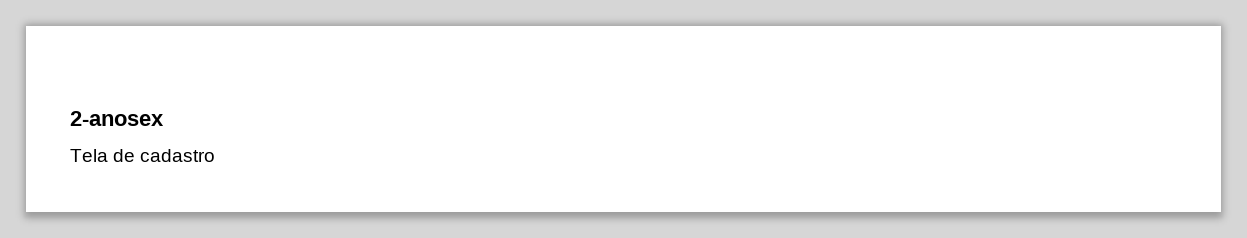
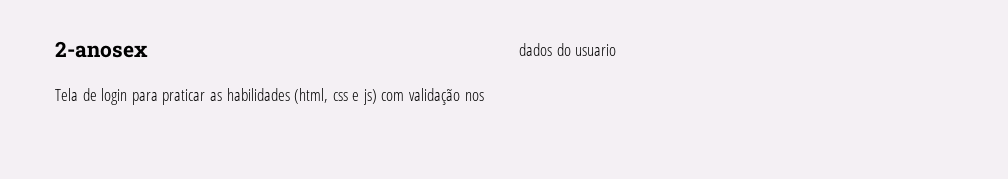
[140,149,216,162] cadastro -> [101,88,484,105] [519,43,617,56] login para praticar as habilidades (html, css e js) com validação nos dados do usuario

